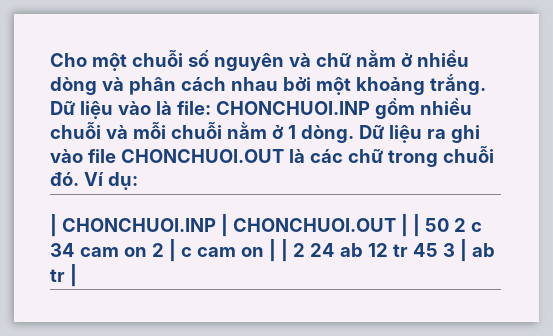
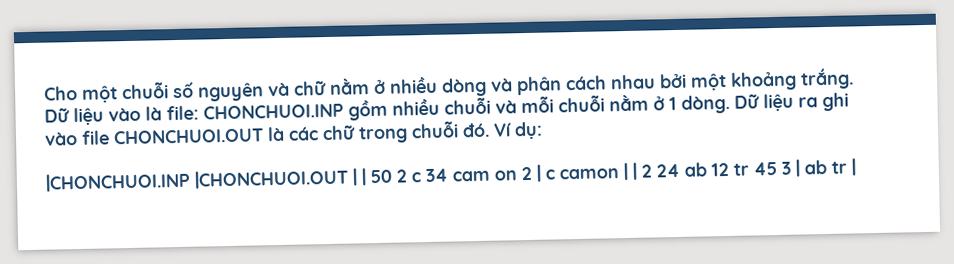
[50,214,396,237] | CHONCHUOI.INP | CHONCHUOI.OUT -> [45,168,349,192] |CHONCHUOI.INP |CHONCHUOI.OUT
[196,247,264,257] cam on -> [559,168,619,180] camon

